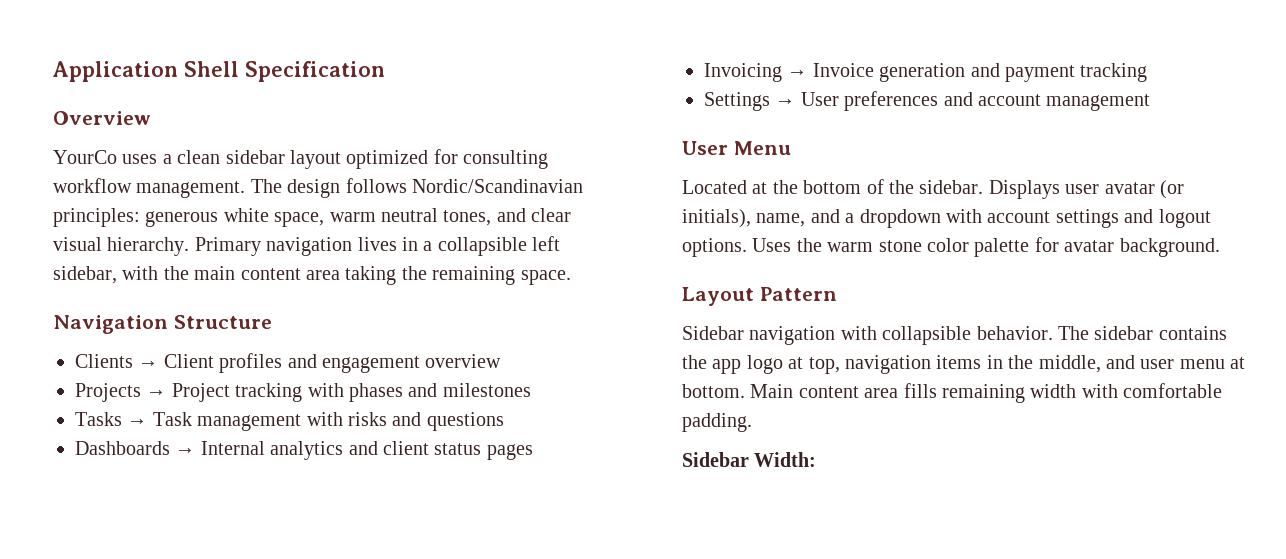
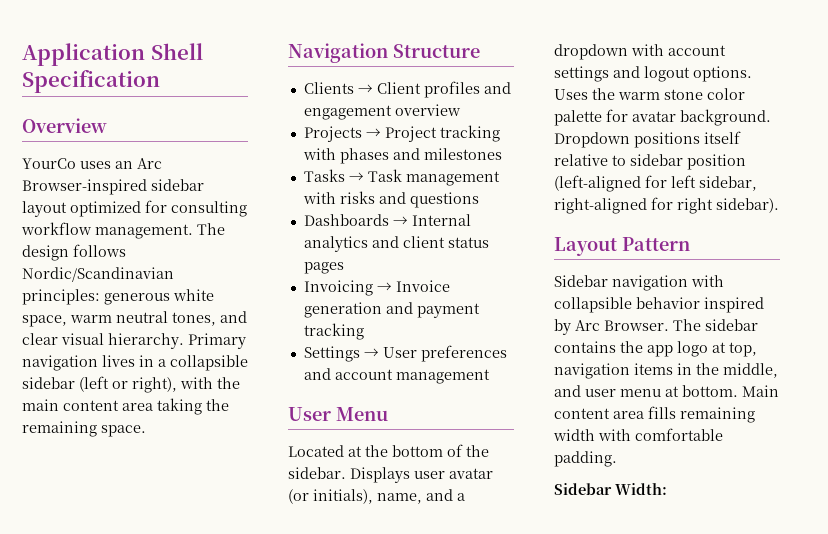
[162,150,221,164] a clean -> [115,158,162,169] [22,179,147,195] an Arc Browser-inspired
[532,236,561,251] [53,266,117,284] left sidebar, -> [22,376,177,393] sidebar (left or right),
(1220, 247) none -> [554,131,741,148] [554,154,746,170] [554,175,757,192] [554,197,779,214] Dropdown positions itself relative to sidebar position (left-aligned for left sidebar, right-aligned for right sidebar).
[976,326,1053,340] behavior. -> [636,297,764,313] [554,319,669,335] behavior inspired by Arc Browser.

